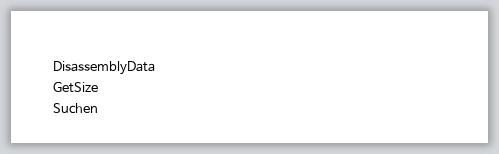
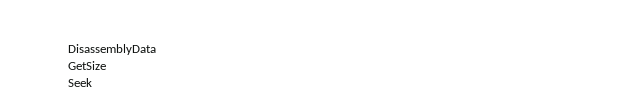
[53,103,98,114] Suchen -> [68,78,92,87] Seek

